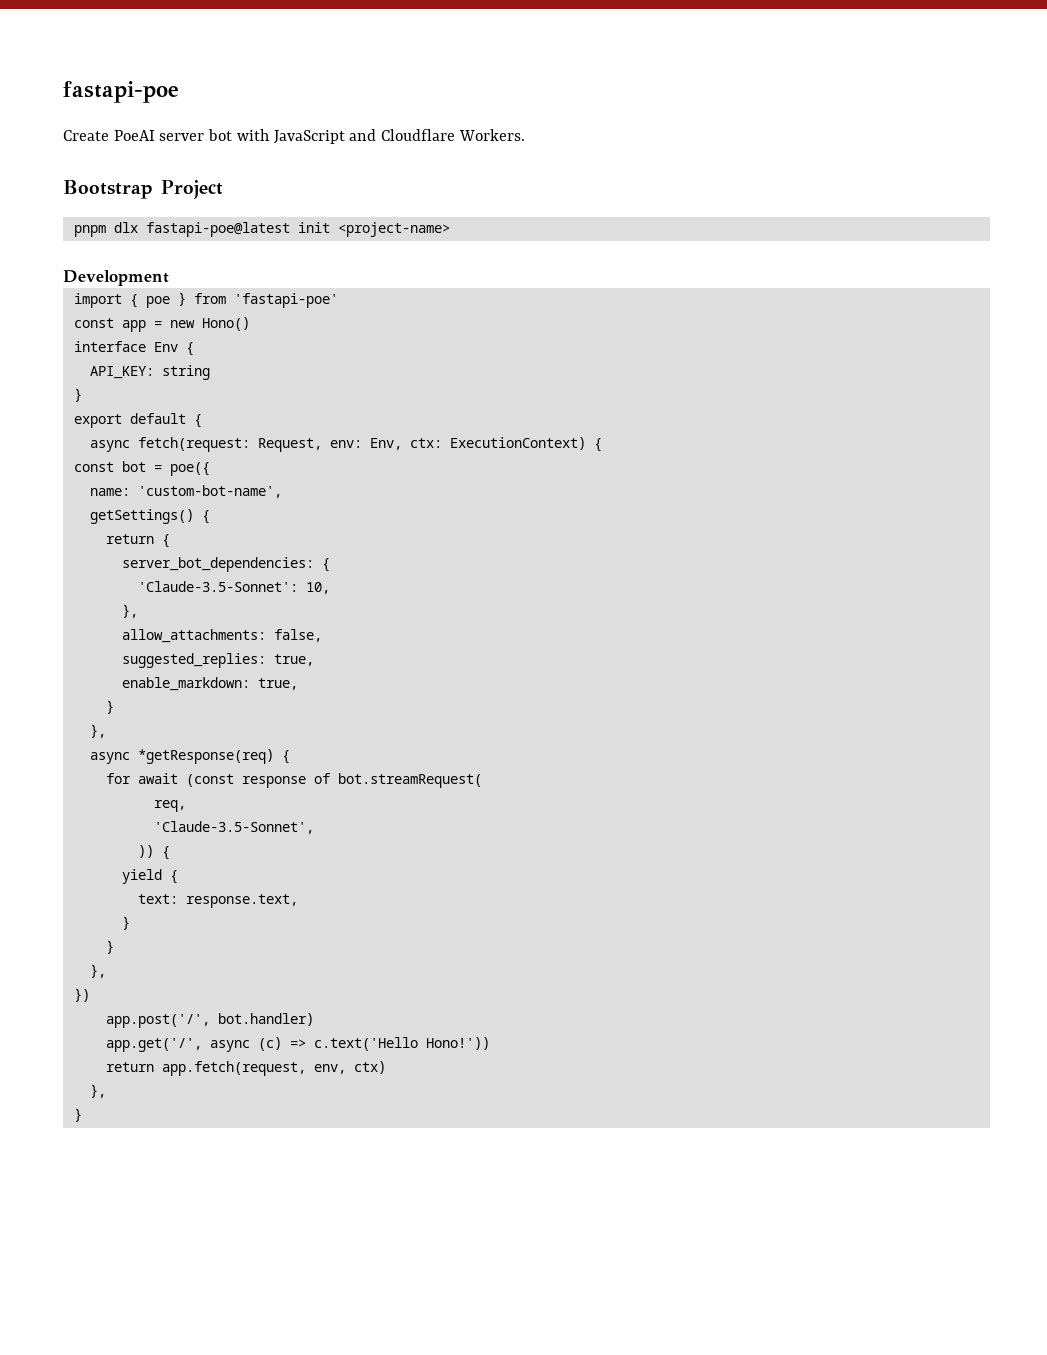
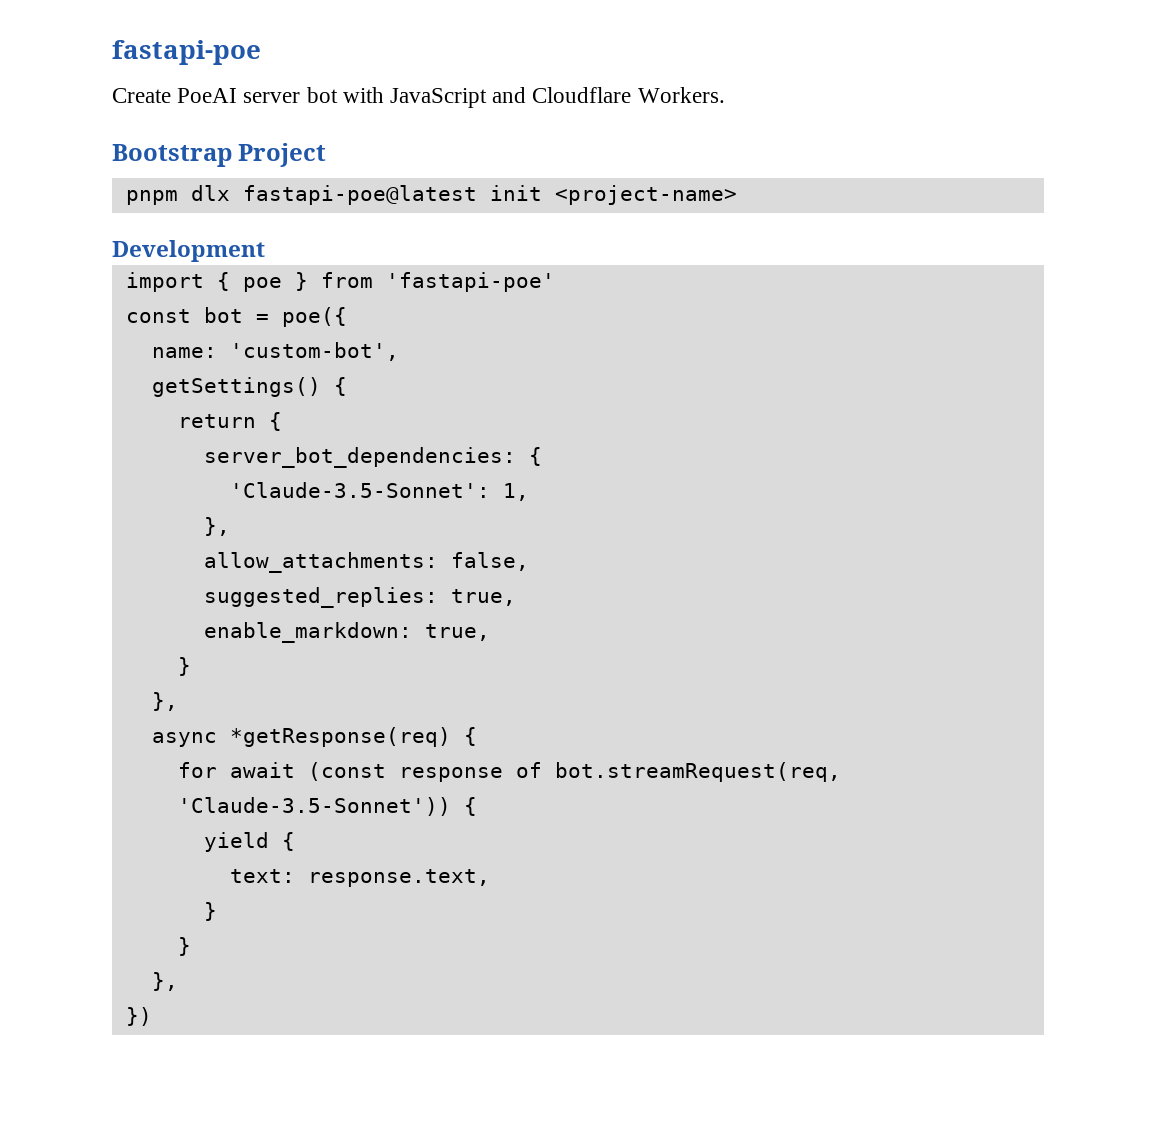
[73,317,250,332] [73,341,194,356] [89,365,210,380] [73,388,82,402] [73,413,202,428] [89,437,602,452] // const app = new Hono() // interface Env { // API_KEY: string // } // export default { // async fetch(request: Request, env: Env, ctx: ExecutionContext) { -> (555, 282) none
[137,485,282,498] 'custom-bot-name', -> [229,342,399,361] 'custom-bot',
[305,582,330,594] 10, -> [502,483,529,501] 1,
[337,773,482,788] [153,800,186,812] [153,821,314,834] [137,845,154,858] bot.streamRequest( // req, // 'Claude-3.5-Sonnet', // )) -> [554,762,841,782] [177,797,451,816] bot.streamRequest(req, 'Claude-3.5-Sonnet'))
[105,1013,314,1028] [105,1037,490,1052] [105,1061,386,1076] [89,1084,106,1098] [73,1108,82,1122] // app.post('/', bot.handler) // app.get('/', async (c) => c.text('Hello Hono!')) // return app.fetch(request, env, ctx) // }, // } -> (152, 1016) none

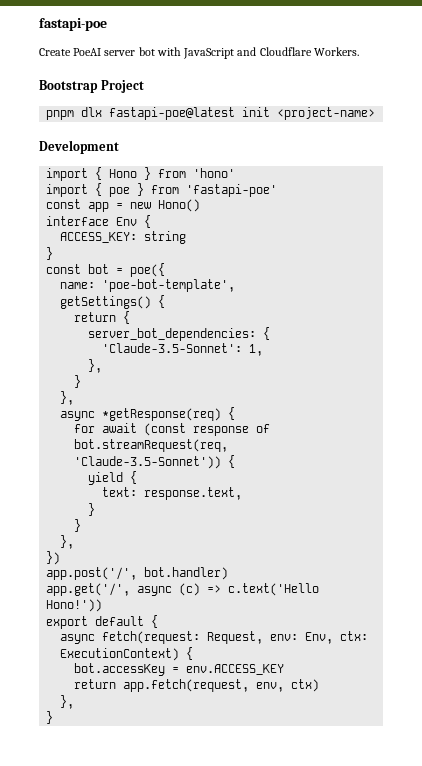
(265, 251) none -> [46,167,236,181] // import { Hono } from 'hono'
(555, 282) none -> [46,199,201,212] [46,215,152,228] [60,231,187,244] [46,247,54,260] // const app = new Hono() // interface Env { // ACCESS_KEY: string // }
[229,342,399,361] 'custom-bot', -> [102,279,236,292] 'poe-bot-template',
[203,552,529,573] [203,587,516,608] [203,622,490,643] // allow_attachments: false, // suggested_replies: true, // enable_markdown: true, -> (103, 366) none
(152, 1016) none -> [46,567,229,580] [46,583,320,596] [46,599,103,612] [46,615,159,629] [60,631,369,644] [60,647,194,661] [74,663,285,676] [74,679,320,692] [60,695,75,709] [46,711,54,724] // app.post('/', bot.handler) // app.get('/', async (c) => c.text('Hello Hono!')) // export default { // async fetch(request: Request, env: Env, ctx: ExecutionContext) { // bot.accessKey = env.ACCESS_KEY // return app.fetch(request, env, ctx) // }, // }

